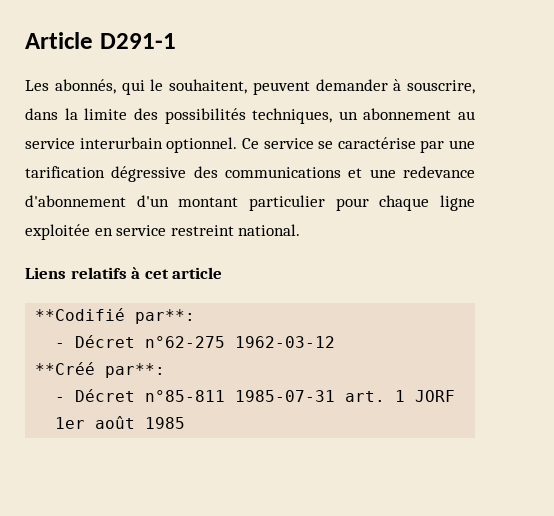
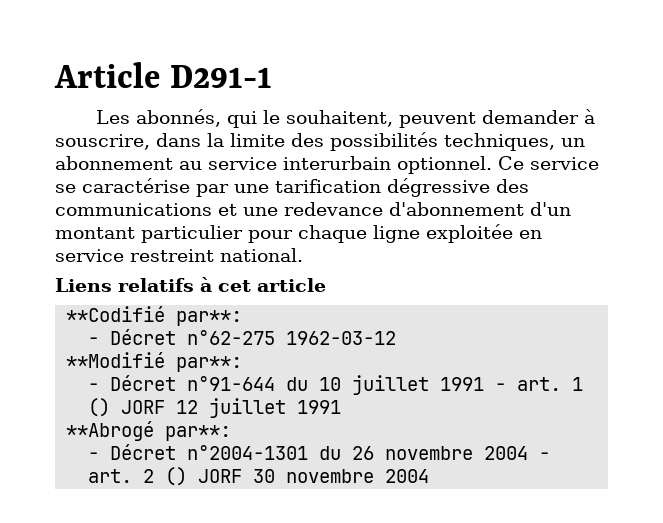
[35,362,166,378] [55,389,456,402] [55,416,186,429] **Créé par**: // - Décret n°85-811 1985-07-31 art. 1 JORF 1er août 1985 -> [66,352,243,372] [88,375,584,395] [88,398,342,418] [66,421,232,441] [88,444,551,460] [88,467,430,486] **Modifié par**: // - Décret n°91-644 du 10 juillet 1991 - art. 1 () JORF 12 juillet 1991 // **Abrogé par**: // - Décret n°2004-1301 du 26 novembre 2004 - art. 2 () JORF 30 novembre 2004

